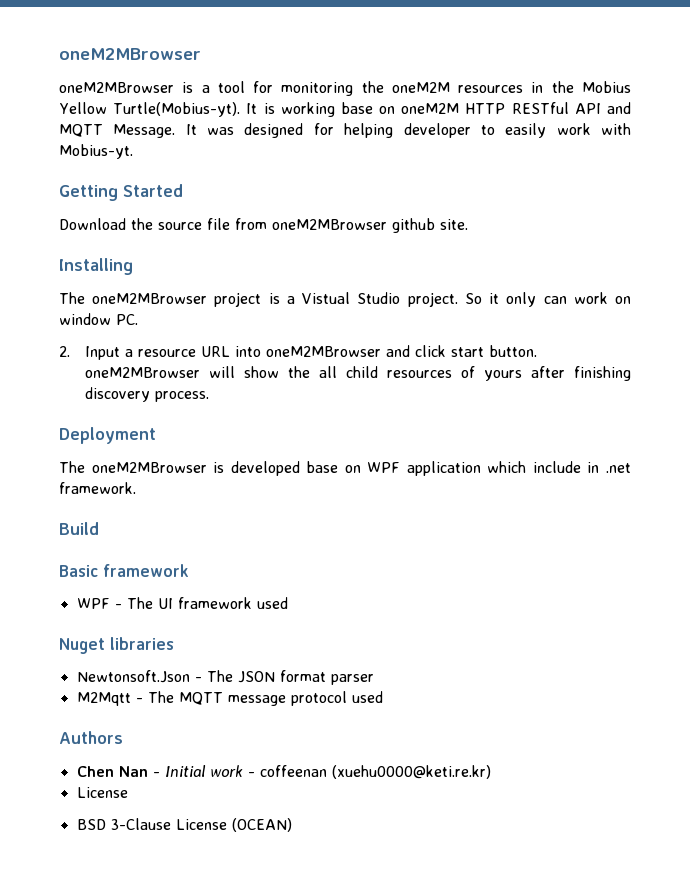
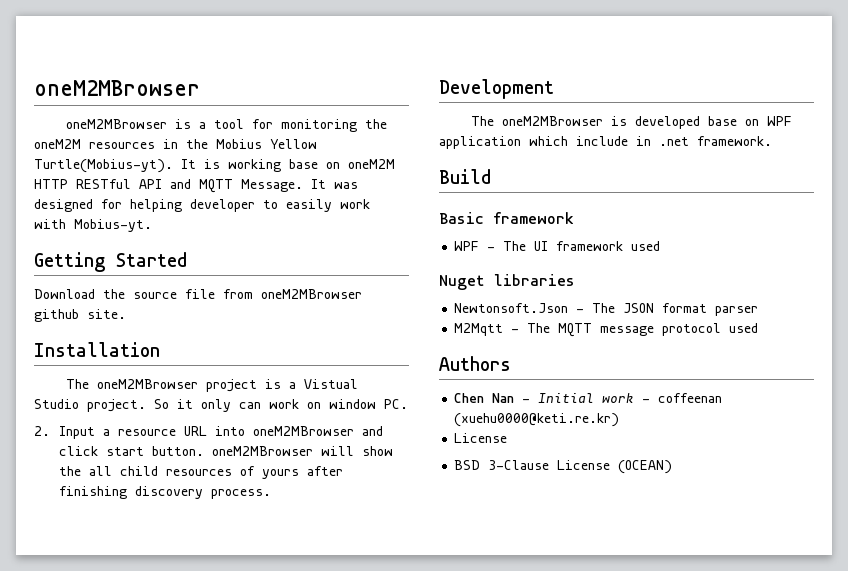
[59,258,133,275] Installing -> [34,342,160,357] Installation
[59,427,156,444] Deployment -> [439,79,554,99] Development

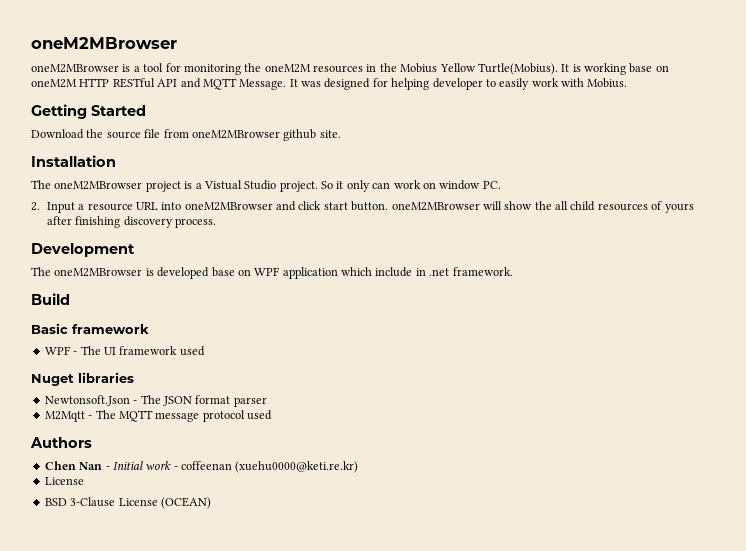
[34,159,173,173] Turtle(Mobius-yt). -> [477,63,558,75] Turtle(Mobius).
[74,219,152,232] Mobius-yt. -> [587,78,628,88] Mobius.

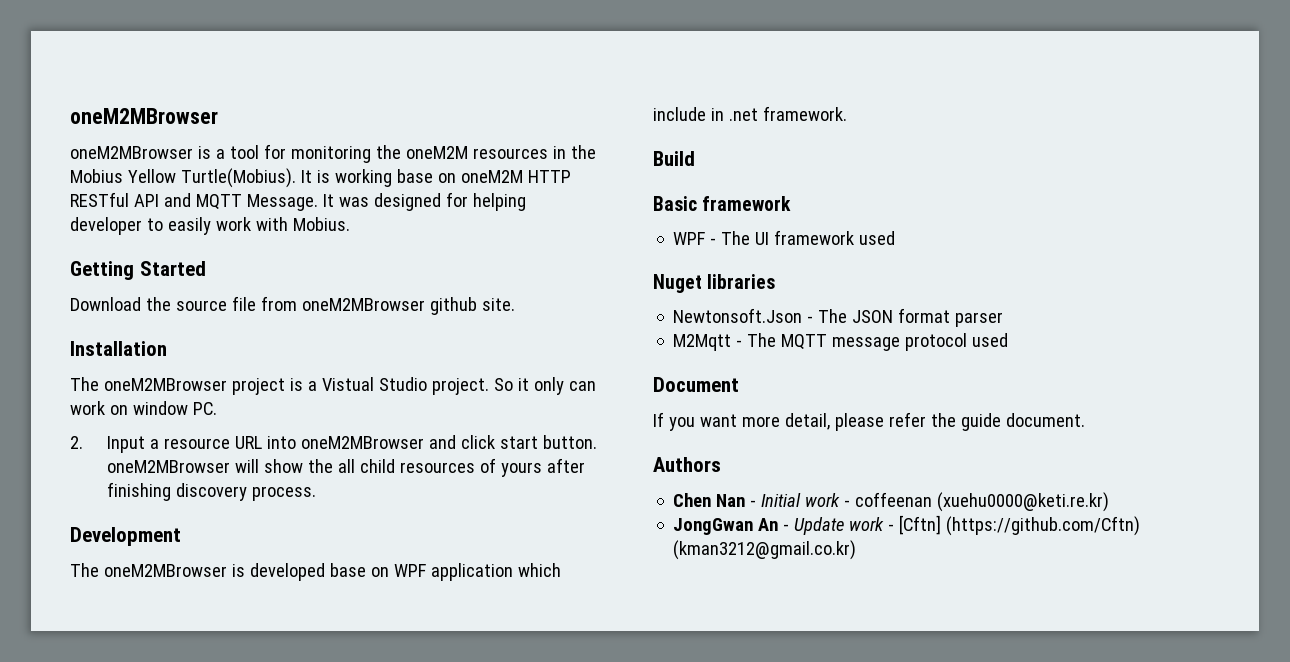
(272, 415) none -> [653,377,739,392] [653,412,1085,431] // Document // If you want more detail, please refer the guide document.
[44,477,84,485] [44,497,211,509] License // BSD 3-Clause License (OCEAN) -> [673,515,1141,536] [673,540,857,560] JongGwan An - Update work - [Cftn] (https://github.com/Cftn) (kman3212@gmail.co.kr)

